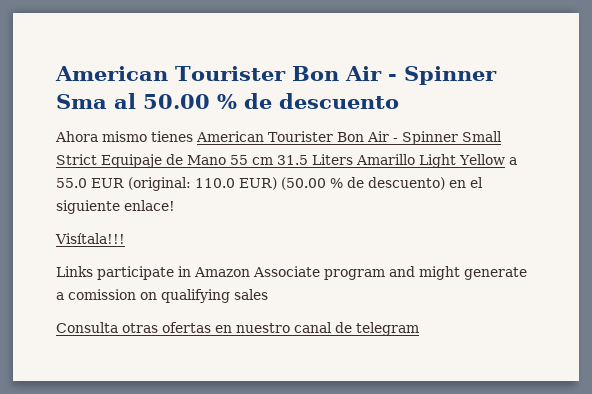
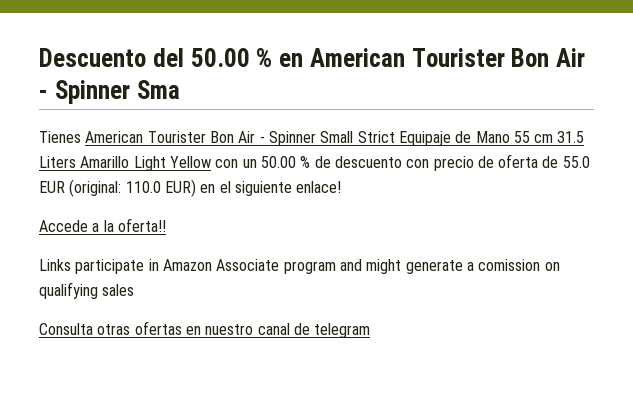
(55, 73) none -> [39,48,303,67] Descuento del 50.00 % en
[114,93,399,109] [55,131,193,142] al 50.00 % de descuento // Ahora mismo tienes -> [39,131,81,143] // Tienes
[508,157,517,165] a -> [215,154,559,171] con un 50.00 % de descuento con precio de oferta de
[281,177,445,190] (50.00 % de descuento) -> (196, 188) none
[55,233,125,244] Visítala!!! -> [39,218,166,232] Accede a la oferta!!

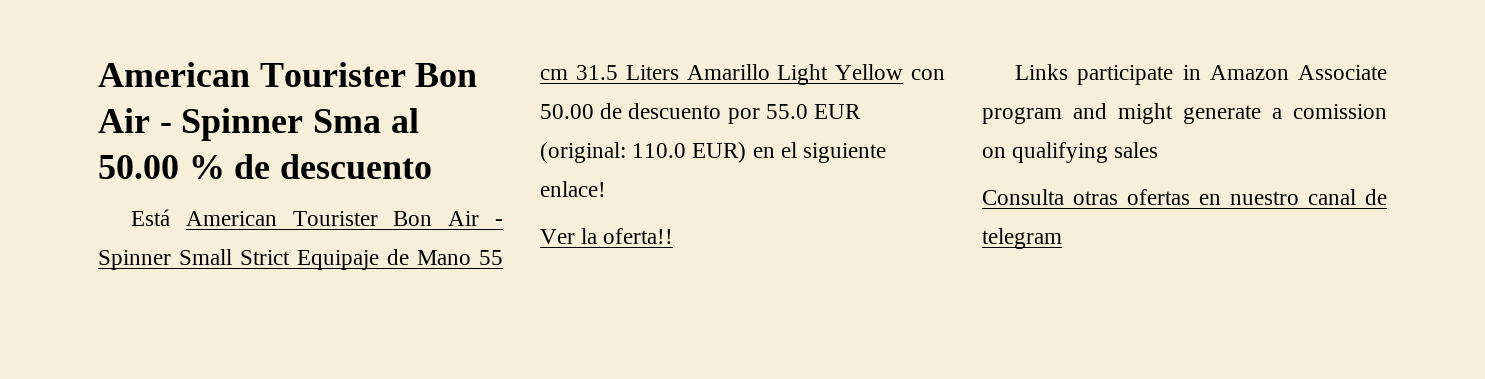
[39,48,303,67] Descuento del 50.00 % en -> (98, 74) none
[39,131,81,143] // Tienes -> [390,108,419,133] [98,154,433,179] [131,209,171,226] al 50.00 % de descuento // Está
[242,154,559,171] un 50.00 % de descuento con precio de oferta de -> [540,103,760,124] 50.00 de descuento por
[39,220,100,232] Accede a -> [540,229,575,244] Ver

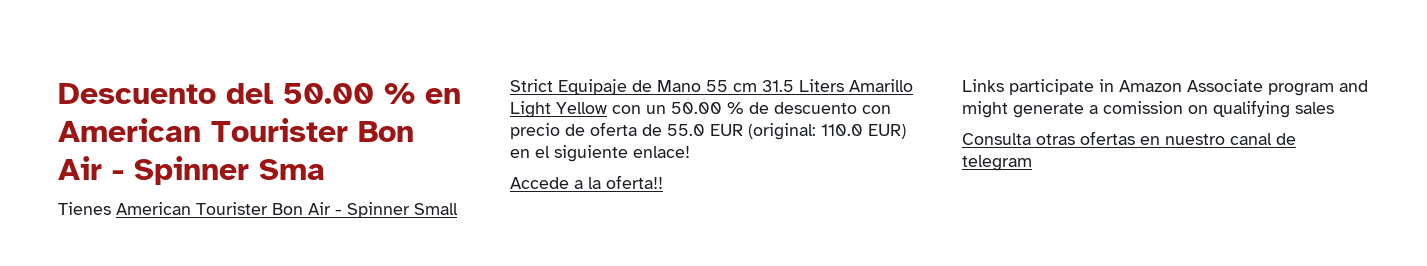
(98, 74) none -> [58,83,461,104] Descuento del 50.00 % en
[390,108,419,133] [98,154,433,179] [131,209,171,226] al 50.00 % de descuento // Está -> [58,202,111,215] // Tienes
[540,103,760,124] 50.00 de descuento por -> [646,102,891,114] [510,122,662,139] un 50.00 % de descuento con precio de oferta de
[540,229,575,244] Ver -> [510,177,583,189] Accede a

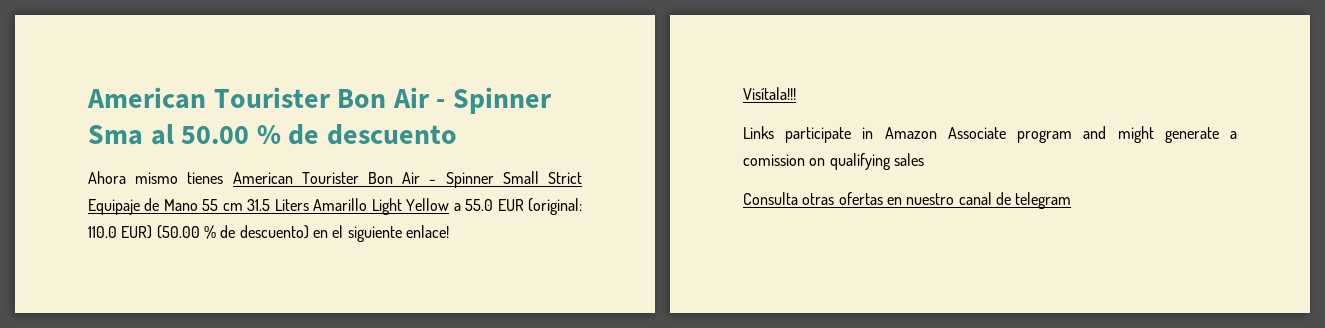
[58,83,461,104] Descuento del 50.00 % en -> (87, 98) none
[58,202,111,215] // Tienes -> [150,124,457,145] [88,171,224,184] al 50.00 % de descuento // Ahora mismo tienes
[612,102,891,114] [510,122,662,139] con un 50.00 % de descuento con precio de oferta de -> [453,203,461,211] a
(906, 131) none -> [156,225,309,239] (50.00 % de descuento)
[510,175,663,189] Accede a la oferta!! -> [743,87,796,100] Visítala!!!

